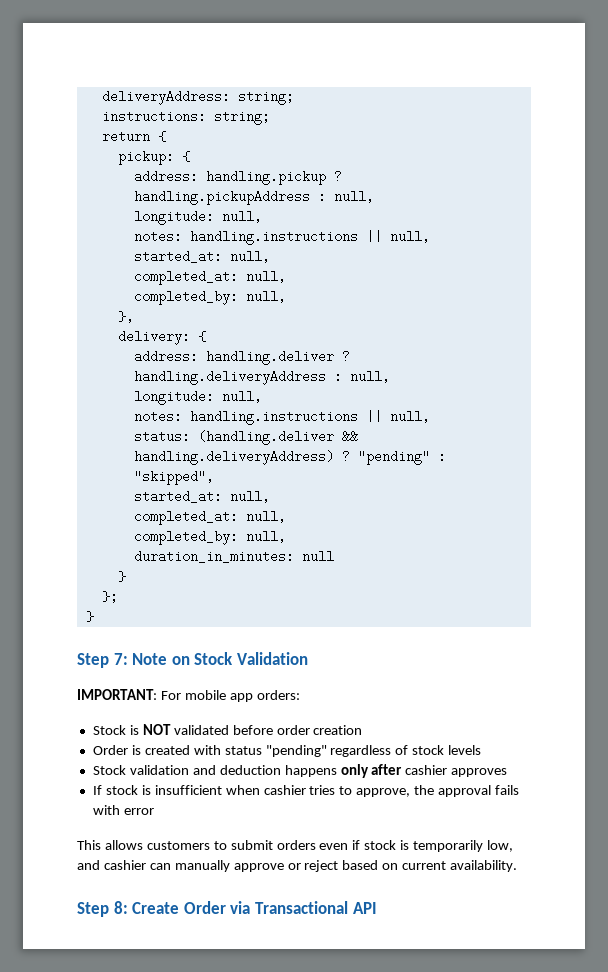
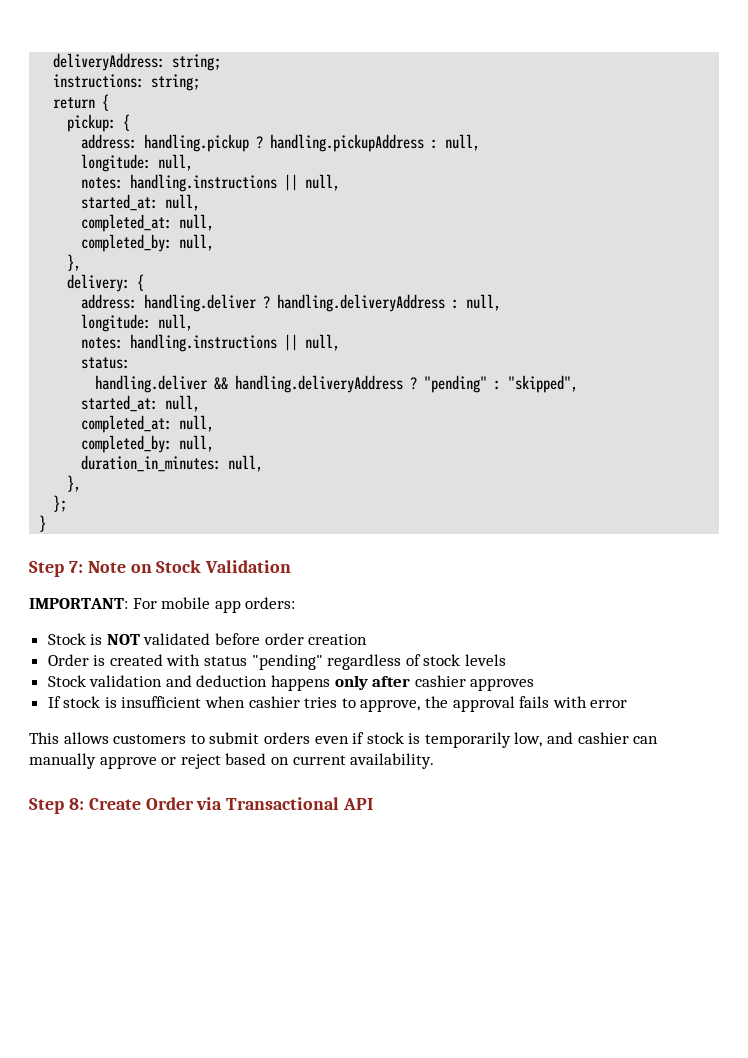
[197,430,358,445] [133,450,334,465] (handling.deliver && handling.deliveryAddress) -> [95,375,404,393] // handling.deliver && handling.deliveryAddress
[301,551,334,561] [117,571,126,582] null // } -> [228,455,264,472] [67,475,82,492] null, // },

